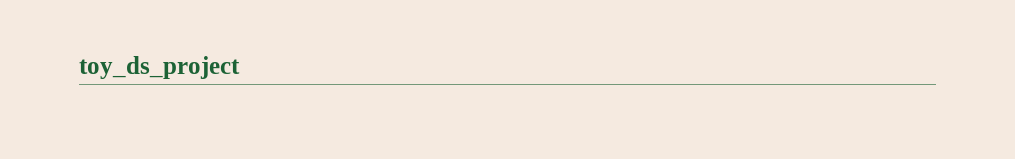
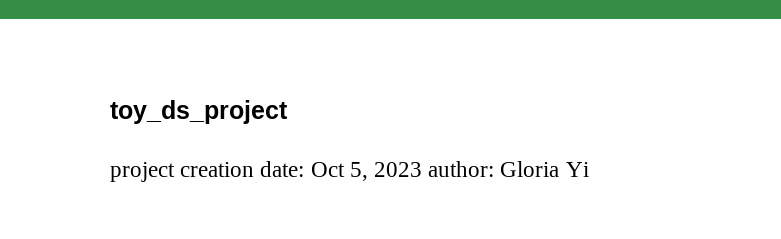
(240, 67) none -> [110,161,589,182] // project creation date: Oct 5, 2023 author: Gloria Yi

